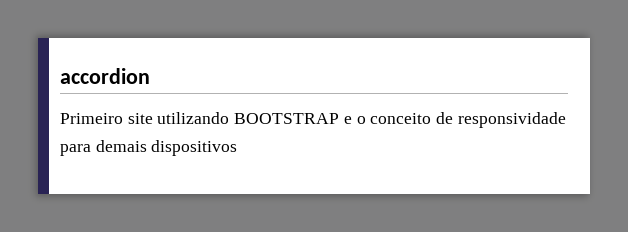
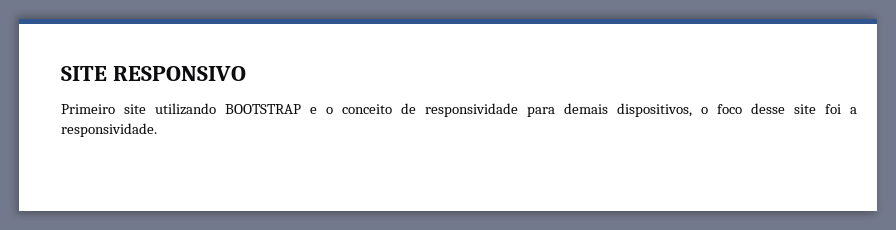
[60,68,150,84] accordion -> [61,66,247,81] SITE RESPONSIVO
[151,140,238,156] dispositivos -> [617,103,857,117] [61,123,157,137] dispositivos, o foco desse site foi a responsividade.

